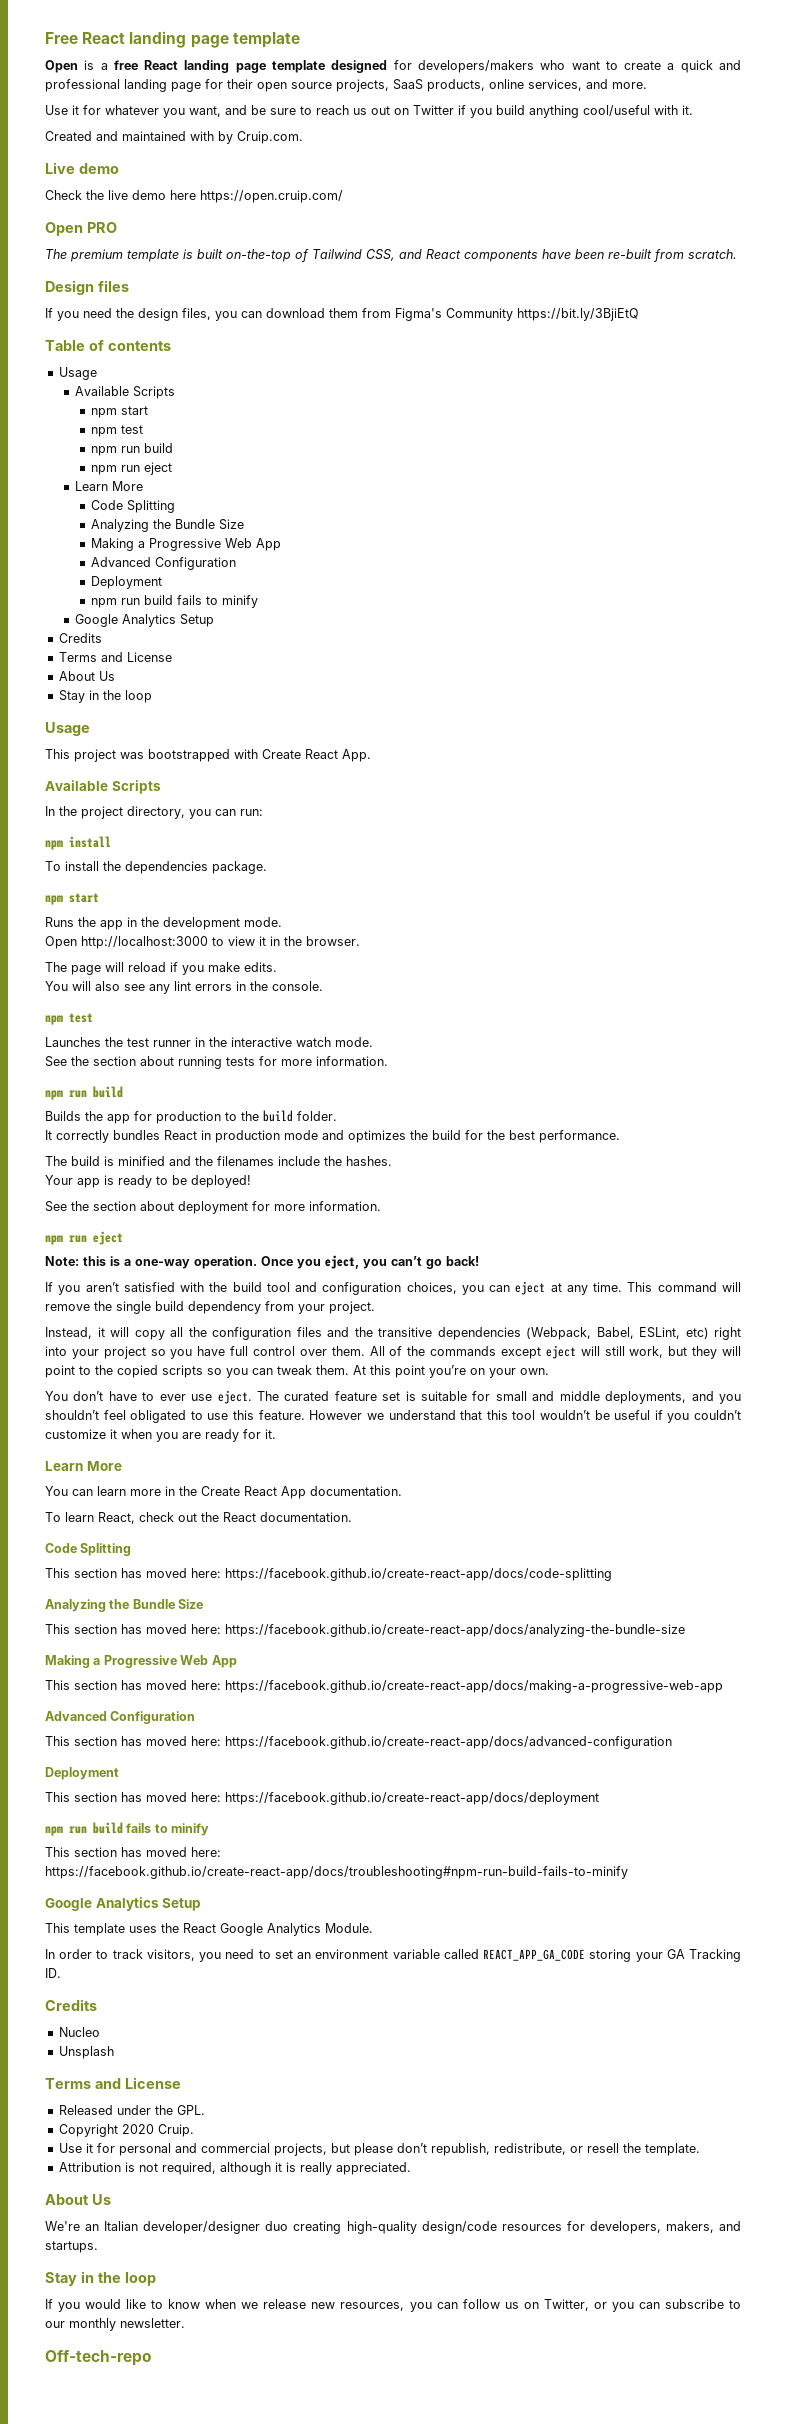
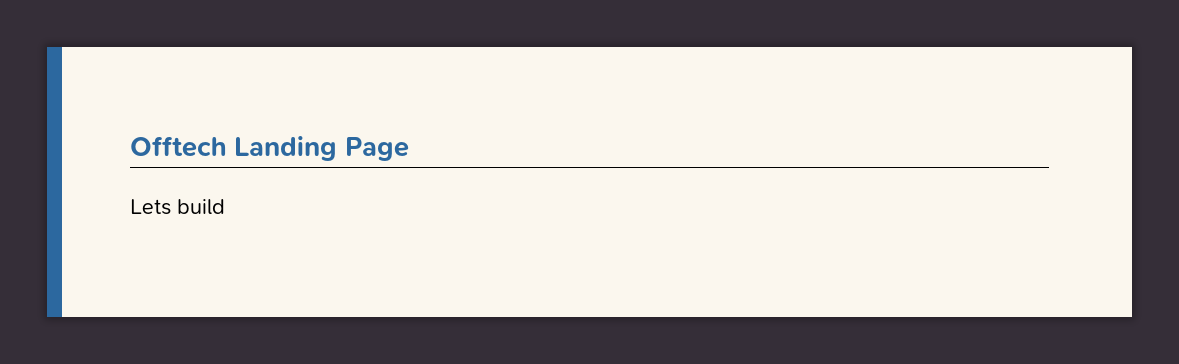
[45,31,300,48] [45,60,741,73] [45,79,647,92] [45,105,693,118] [45,131,303,144] [45,162,119,174] [45,190,343,203] [45,222,117,236] [45,249,737,262] [45,280,129,295] [45,308,639,321] [45,340,171,351] [58,367,97,380] [74,386,175,399] [91,406,149,418] [91,425,144,437] [91,443,174,456] [91,462,173,475] [74,481,143,491] [91,500,176,513] [91,519,245,532] [91,538,282,551] [91,557,237,570] [91,576,163,589] [91,595,259,608] [74,614,214,627] [58,633,102,643] [58,652,172,662] [58,671,115,681] [58,690,152,703] [45,722,90,736] [45,749,371,762] [45,780,161,794] [45,806,263,819] [45,836,111,850] [45,861,267,874] [45,893,99,905] [45,917,282,930] [45,936,360,949] [45,962,277,975] [45,981,323,994] [45,1013,93,1025] [45,1037,373,1047] [45,1056,388,1069] [45,1086,123,1100] [45,1110,337,1124] [45,1130,620,1143] [45,1156,392,1166] [45,1175,251,1188] [45,1201,381,1214] [45,1231,123,1245] [45,1255,479,1269] [45,1281,742,1295] [45,1301,375,1314] [45,1327,741,1340] [45,1345,741,1359] [45,1365,549,1378] [45,1390,742,1404] [45,1410,741,1423] [45,1429,276,1442] [45,1461,122,1471] [45,1486,402,1499] [45,1512,352,1524] [45,1543,132,1556] [45,1568,612,1581] [45,1599,204,1612] [45,1624,685,1637] [45,1655,237,1668] [45,1680,723,1693] [45,1711,196,1724] [45,1736,672,1749] [45,1767,119,1780] [45,1792,599,1805] [45,1822,210,1836] [45,1847,221,1857] [45,1866,628,1879] [45,1897,202,1911] [45,1923,373,1936] [45,1949,742,1962] [45,1968,61,1978] [45,1999,97,2011] [58,2027,100,2037] [58,2046,114,2059] [45,2077,181,2089] [58,2105,205,2115] [58,2124,194,2137] [58,2143,700,2156] [58,2162,411,2175] [45,2194,111,2205] [45,2221,742,2234] [45,2241,98,2253] [45,2271,156,2286] [45,2299,741,2312] [45,2318,185,2331] [45,2350,152,2366] Free React landing page template // Open is a free React landing page template designed for developers/makers who want to create a quick and professional landing page for their open source projects, SaaS products, online services, and more. // Use it for whatever you want, and be sure to reach us out on Twitter if you build anything cool/useful with it. // Created and maintained with by Cruip.com. // Live demo // Check the live demo here https://open.cruip.com/ // Open PRO // The premium template is built on-the-top of Tailwind CSS, and React components have been re-built from scratch. // Design files // If you need the design files, you can download them from Figma's Community https://bit.ly/3BjiEtQ // Table of contents // Usage // Available Scripts // npm start // npm test // npm run build // npm run eject // Learn More // Code Splitting // Analyzing the Bundle Size // Making a Progressive Web App // Advanced Configuration // Deployment // npm run build fails to minify // Google Analytics Setup // Credits // Terms and License // About Us // Stay in the loop // Usage // This project was bootstrapped with Create React App. // Available Scripts // In the project directory, you can run: // npm install // To install the dependencies package. // npm start // Runs the app in the development mode. // Open http://localhost:3000 to view it in the browser. // The page will reload if you make edits. // You will also see any lint errors in the console. // npm test // Launches the test runner in the interactive watch mode. // See the section about running tests for more information. // npm run build // Builds the app for production to the build folder. // It correctly bundles React in production mode and optimizes the build for the best performance. // The build is minified and the filenames include the hashes. // Your app is ready to be deployed! // See the section about deployment for more information. // npm run eject // Note: this is a one-way operation. Once you eject, you can’t go back! // If you aren’t satisfied with the build tool and configuration choices, you can eject at any time. This command will remove the single build dependency from your project. // Instead, it will copy all the configuration files and the transitive dependencies (Webpack, Babel, ESLint, etc) right into your project so you have full control over them. All of the commands except eject will still work, but they will point to the copied scripts so you can tweak them. At this point you’re on your own. // You don’t have to ever use eject. The curated feature set is suitable for small and middle deployments, and you shouldn’t feel obligated to use this feature. However we understand that this tool wouldn’t be useful if you couldn’t customize it when you are ready for it. // Learn More // You can learn more in the Create React App documentation. // To learn React, check out the React documentation. // Code Splitting // This section has moved here: https://facebook.github.io/create-react-app/docs/code-splitting // Analyzing the Bundle Size // This section has moved here: https://facebook.github.io/create-react-app/docs/analyzing-the-bundle-size // Making a Progressive Web App // This section has moved here: https://facebook.github.io/create-react-app/docs/making-a-progressive-web-app // Advanced Configuration // This section has moved here: https://facebook.github.io/create-react-app/docs/advanced-configuration // Deployment // This section has moved here: https://facebook.github.io/create-react-app/docs/deployment // npm run build fails to minify // This section has moved here: https://facebook.github.io/create-react-app/docs/troubleshooting#npm-run-build-fails-to-minify // Google Analytics Setup // This template uses the React Google Analytics Module. // In order to track visitors, you need to set an environment variable called REACT_APP_GA_CODE storing your GA Tracking ID. // Credits // Nucleo // Unsplash // Terms and License // Released under the GPL. // Copyright 2020 Cruip. // Use it for personal and commercial projects, but please don’t republish, redistribute, or resell the template. // Attribution is not required, although it is really appreciated. // About Us // We're an Italian developer/designer duo creating high-quality design/code resources for developers, makers, and startups. // Stay in the loop // If you would like to know when we release new resources, you can follow us on Twitter, or you can subscribe to our monthly newsletter. // Off-tech-repo -> [130,136,409,161] [130,199,225,215] Offtech Landing Page // Lets build

